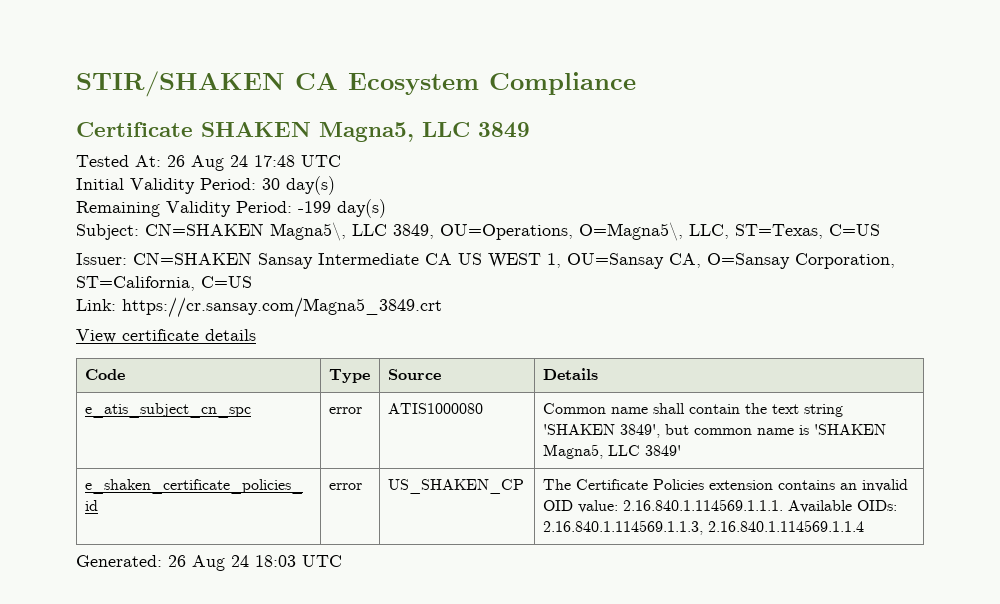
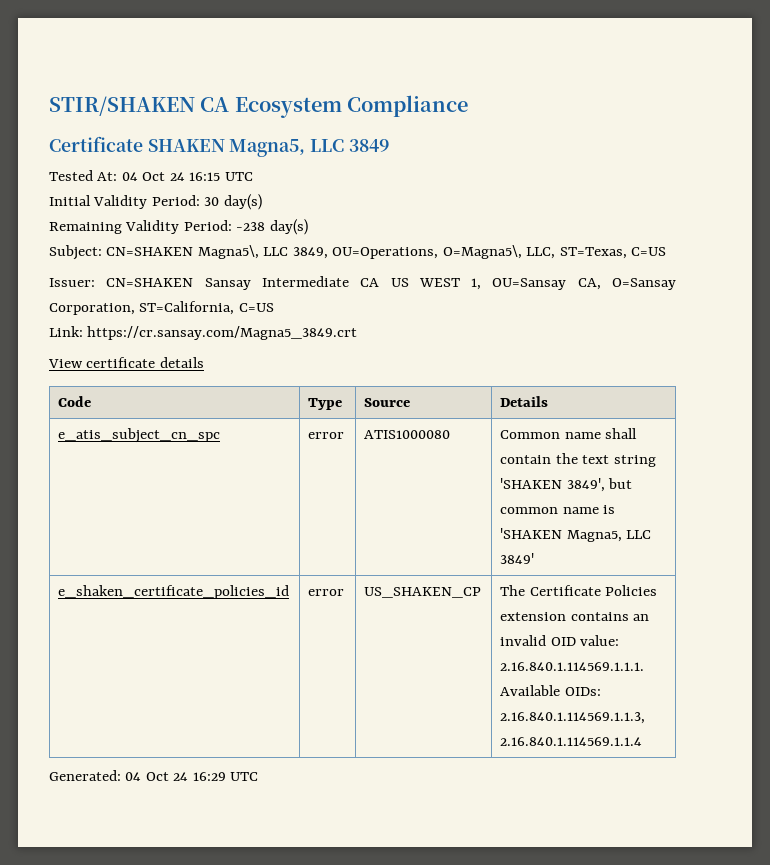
[167,155,295,171] 26 Aug 24 17:48 -> [121,172,221,181] 04 Oct 24 16:15
[298,201,331,213] -199 -> [236,222,266,231] -238
[168,555,296,571] 26 Aug 24 18:03 -> [125,772,226,781] 04 Oct 24 16:29

